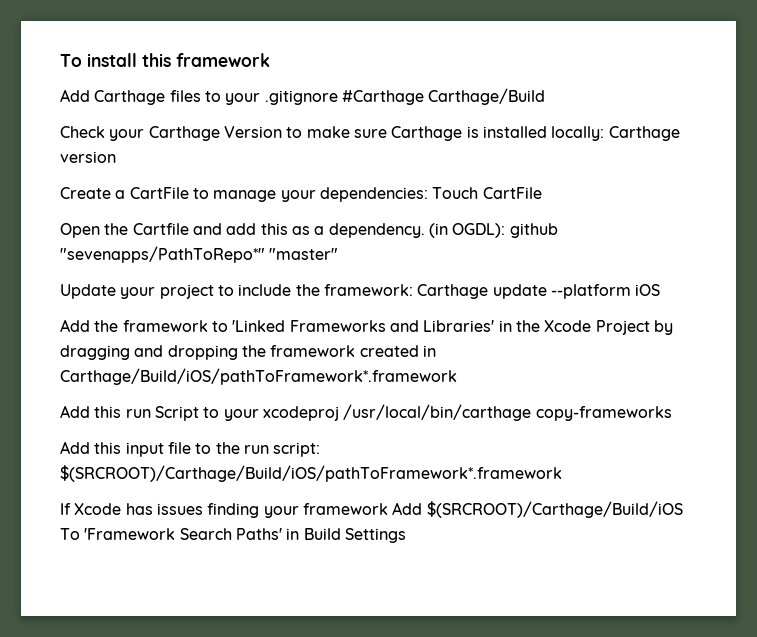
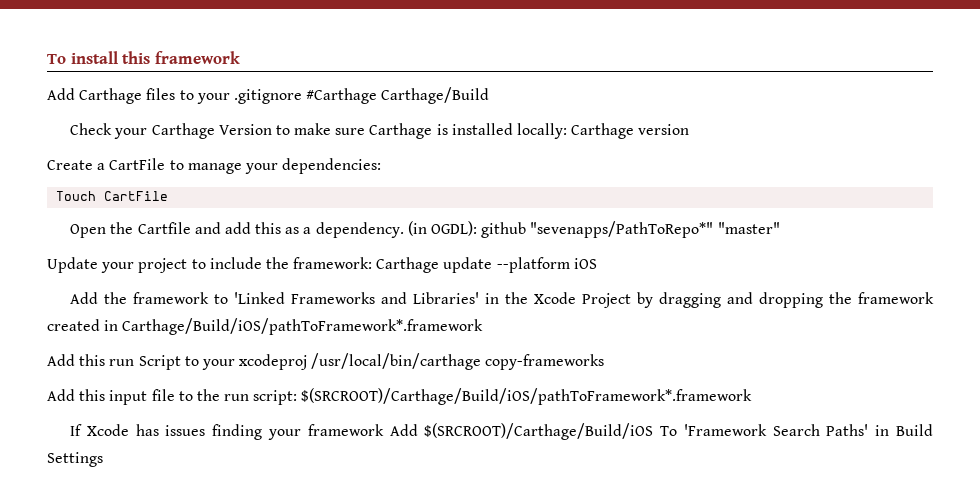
(428, 194) none -> (382, 166) //

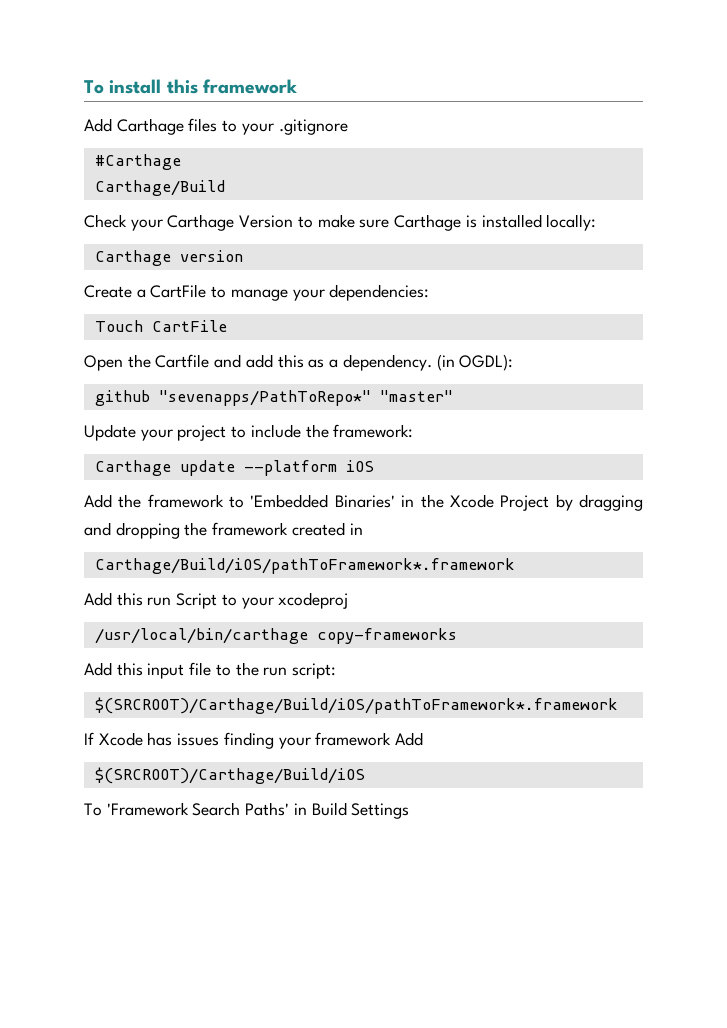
(302, 96) none -> (348, 127) //
(378, 96) none -> (181, 162) //
(567, 131) none -> (597, 222) //
(477, 228) none -> (514, 362) //
(373, 263) none -> (414, 431) //
[234,292,480,304] 'Linked Frameworks and Libraries' -> [250,494,395,508] 'Embedded Binaries'
(119, 325) none -> (363, 529) //
(308, 362) none -> (349, 600) //
(298, 397) none -> (337, 671) //
(418, 430) none -> (424, 739) //
(654, 431) none -> (365, 775) //

